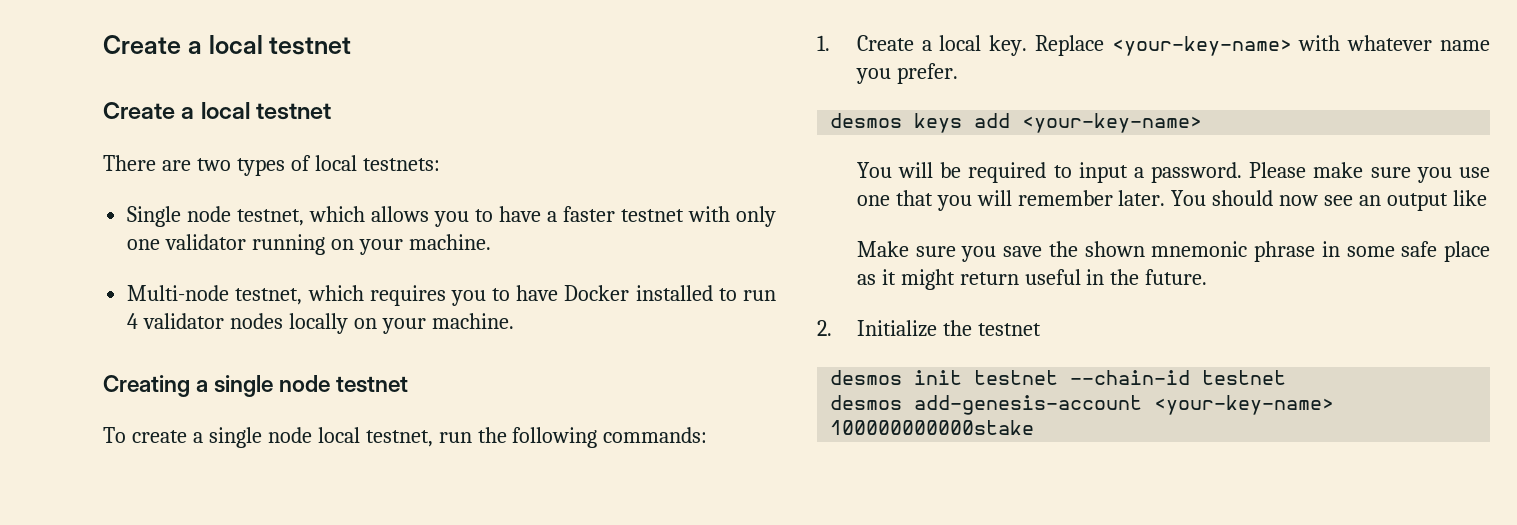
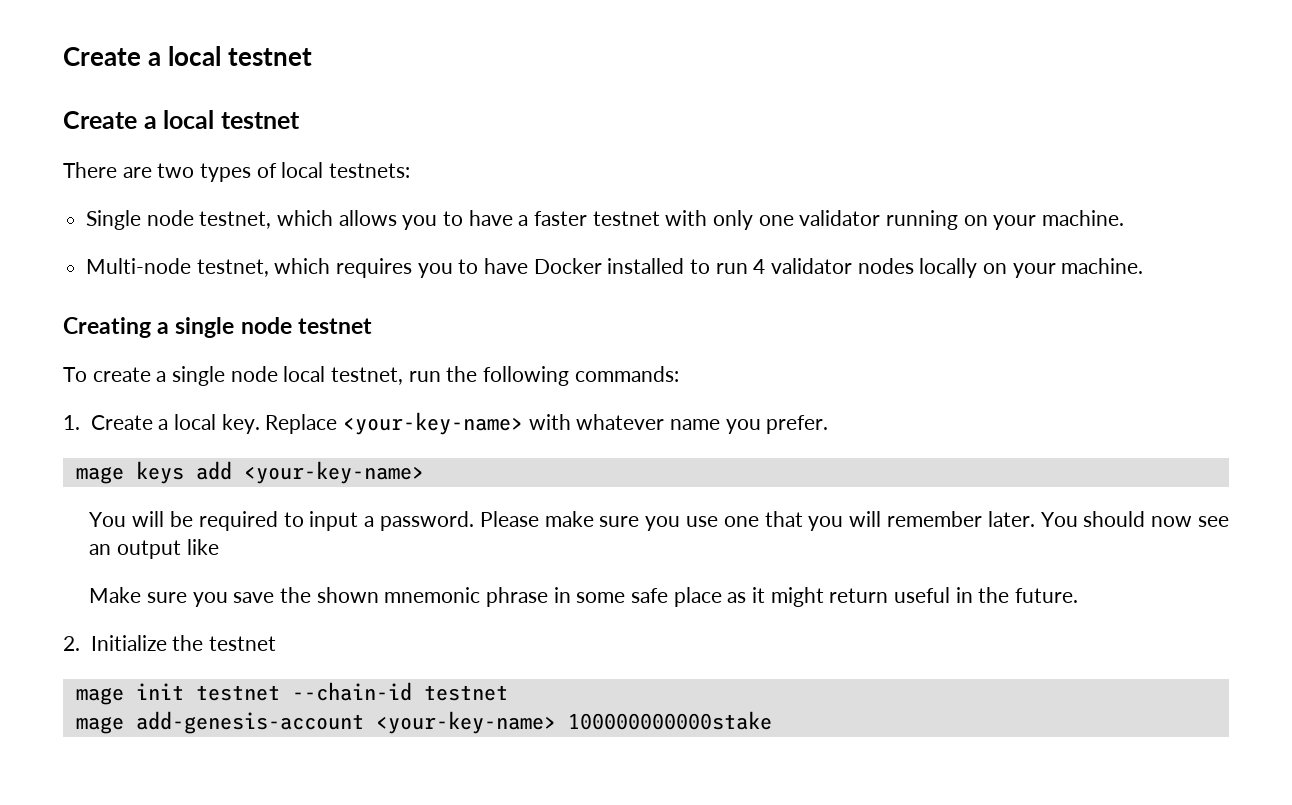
[830,113,903,128] desmos -> [75,466,124,484] mage
[830,370,903,385] desmos -> [75,687,124,705] mage
[830,395,903,410] desmos -> [75,716,124,734] mage

